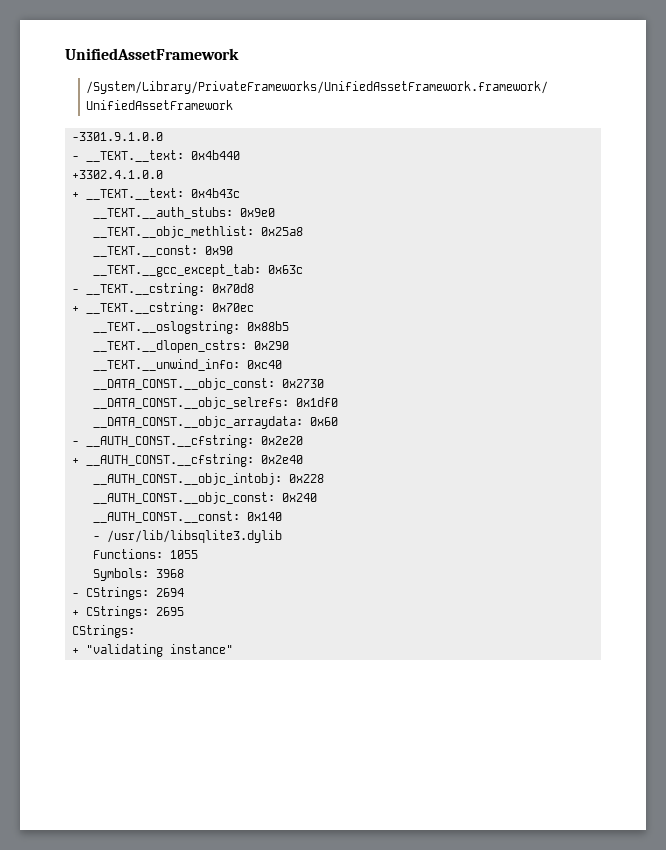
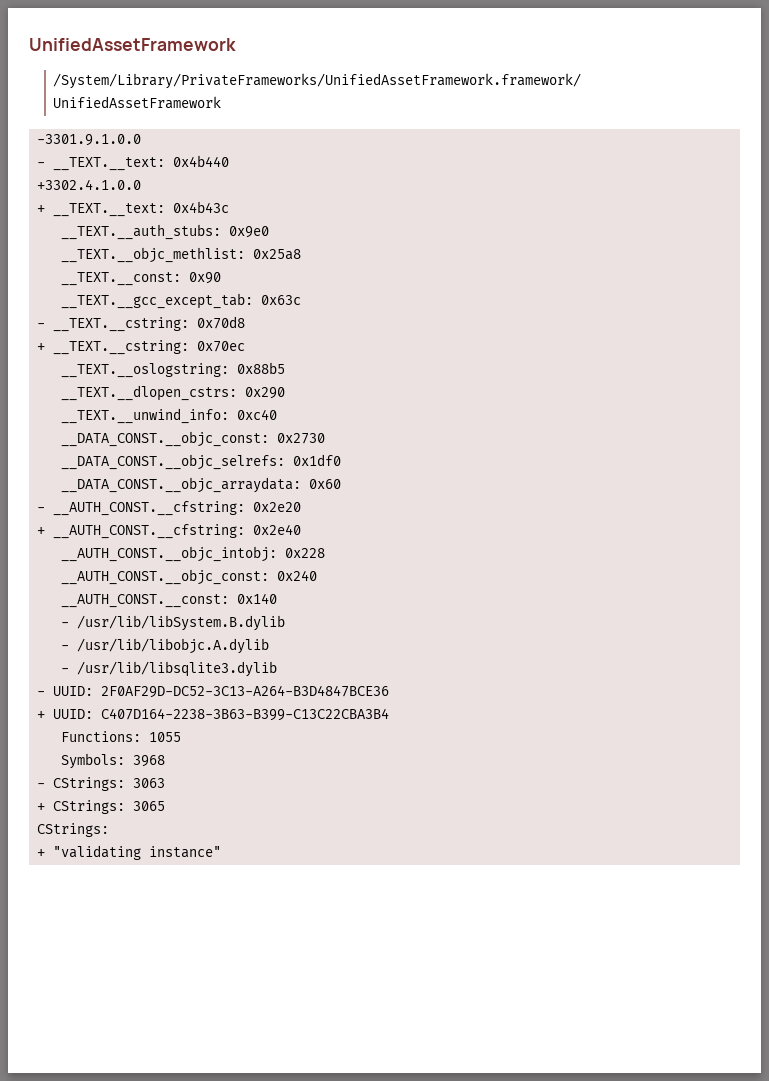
[107,530,283,543] /usr/lib/libsqlite3.dylib -> [76,615,285,631] [60,638,269,654] [60,661,277,677] [36,685,389,698] [36,708,389,721] /usr/lib/libSystem.B.dylib // - /usr/lib/libobjc.A.dylib // - /usr/lib/libsqlite3.dylib // - UUID: 2F0AF29D-DC52-3C13-A264-B3D4847BCE36 // + UUID: C407D164-2238-3B63-B399-C13C22CBA3B4
[156,588,185,597] 2694 -> [132,778,165,788] 3063
[156,607,185,616] 2695 -> [132,801,165,811] 3065

